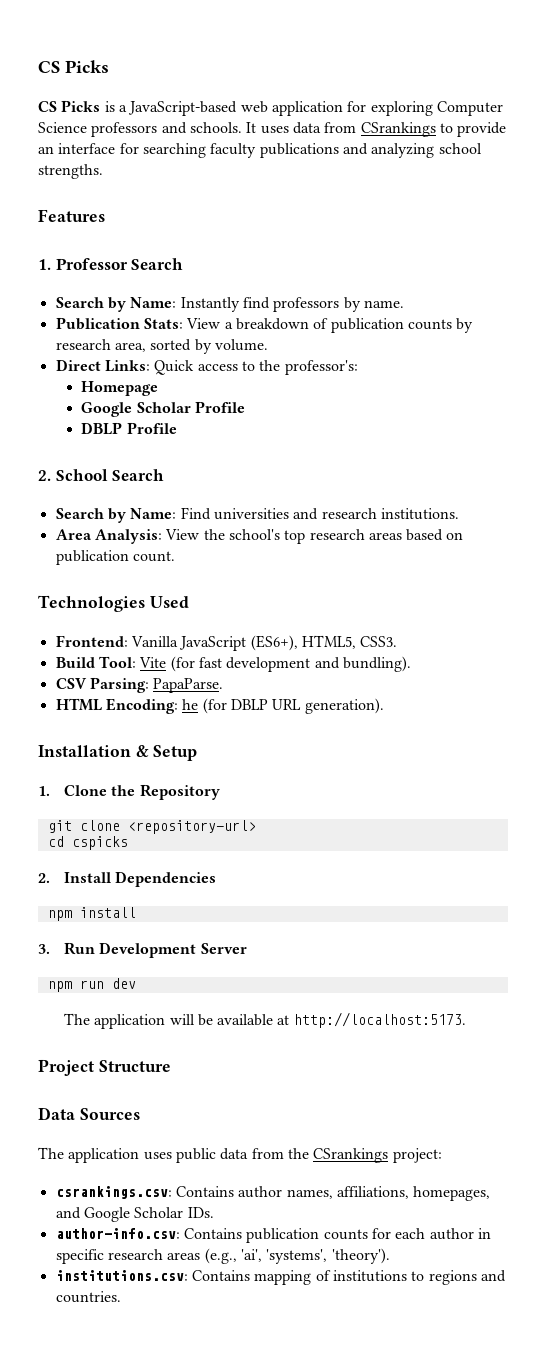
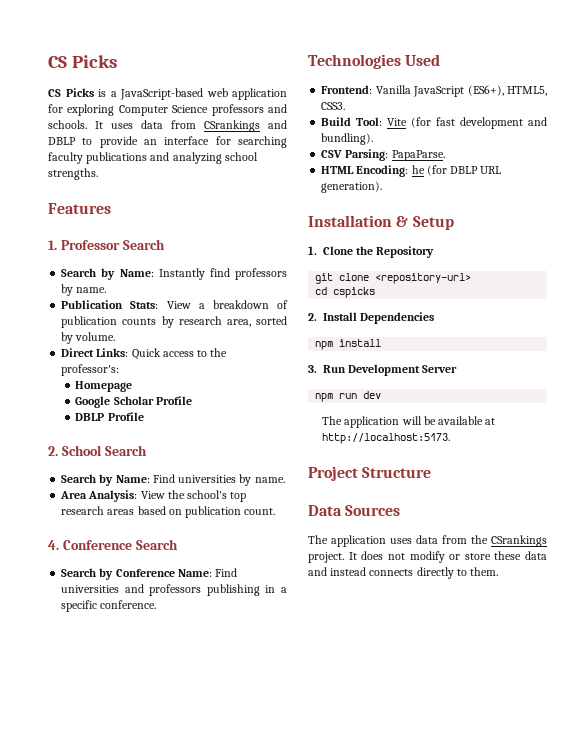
(436, 129) none -> [268,120,287,129] [48,137,76,145] and DBLP
[293,508,459,520] and research institutions. -> [239,474,285,486] by name.
(175, 556) none -> [48,539,178,550] [61,568,238,580] [61,584,287,596] [61,600,157,612] // 4. Conference Search // Search by Conference Name: Find universities and professors publishing in a specific conference.
[175,1148,216,1163] public -> (412, 541) none
[392,1148,442,1163] [55,1186,491,1201] [55,1207,214,1222] [55,1228,491,1243] [55,1248,390,1264] [55,1270,506,1285] [55,1291,121,1303] project: // csrankings.csv: Contains author names, affiliations, homepages, and Google Scholar IDs. // author-info.csv: Contains publication counts for each author in specific research areas (e.g., 'ai', 'systems', 'theory'). // institutions.csv: Contains mapping of institutions to regions and countries. -> [308,551,547,563] [308,567,499,579] project. It does not modify or store these data and instead connects directly to them.

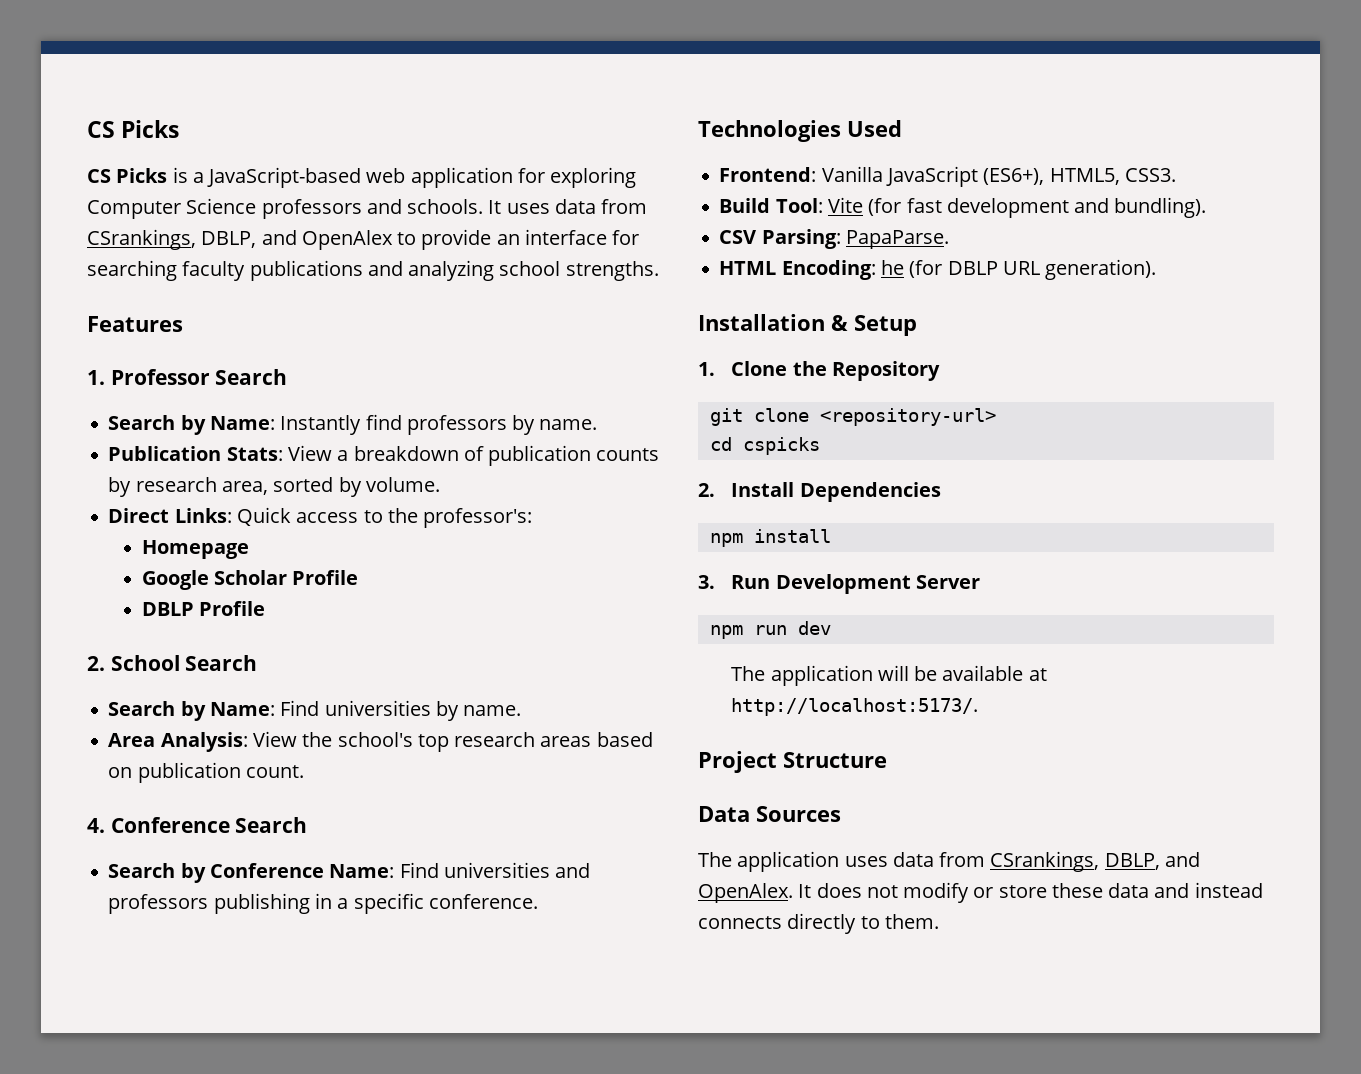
[204,120,287,132] [48,137,76,145] CSrankings and DBLP -> [87,229,393,250] CSrankings, DBLP, and OpenAlex
[322,433,451,444] http://localhost:5173. -> [731,698,979,716] http://localhost:5173/.
[471,535,547,547] [308,552,344,563] the CSrankings project. -> [990,851,1200,872] [698,883,793,903] CSrankings, DBLP, and OpenAlex.

